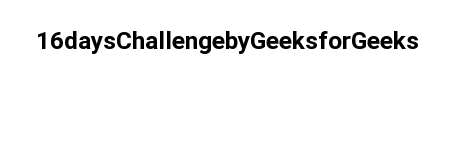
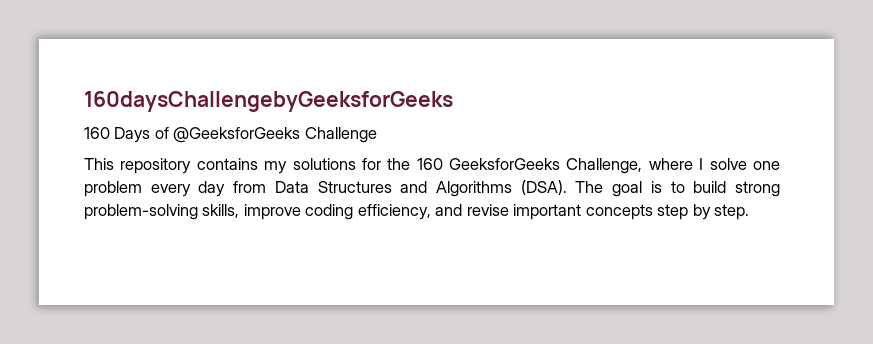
[36,31,419,54] 16daysChallengebyGeeksforGeeks -> [84,91,453,112] [84,127,377,143] [84,158,780,174] [84,180,780,197] [84,204,750,220] 160daysChallengebyGeeksforGeeks // 160 Days of @GeeksforGeeks Challenge // This repository contains my solutions for the 160 GeeksforGeeks Challenge, where I solve one problem every day from Data Structures and Algorithms (DSA). The goal is to build strong problem-solving skills, improve coding efficiency, and revise important concepts step by step.

